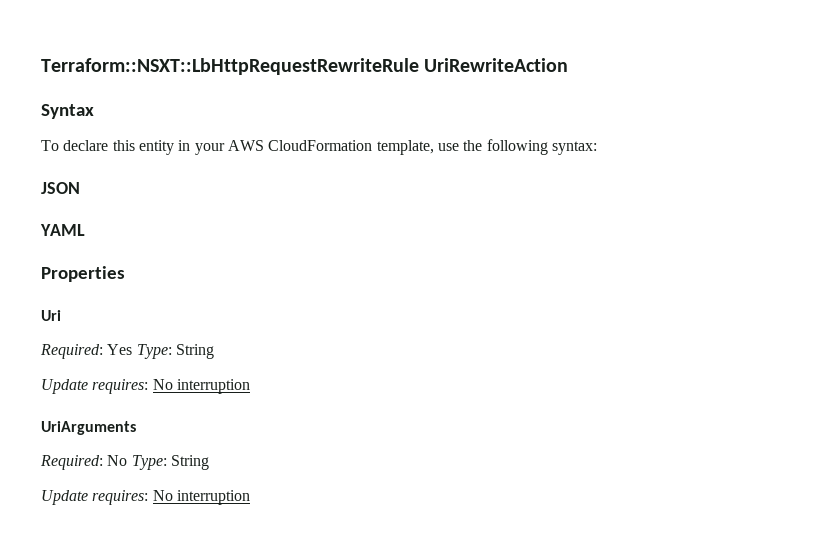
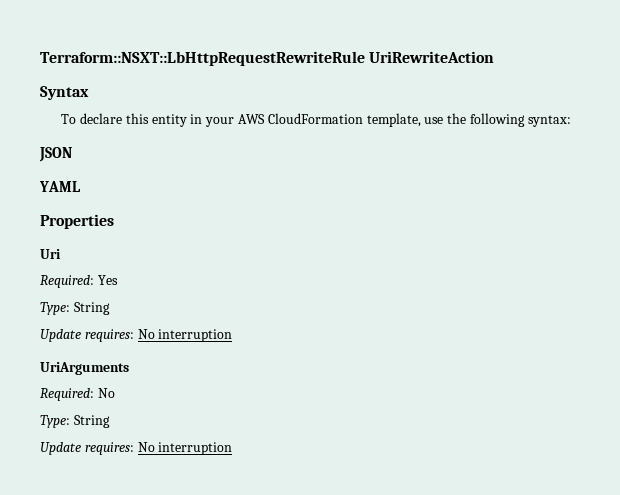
(133, 349) none -> (118, 280) //
(128, 460) none -> (115, 393) //

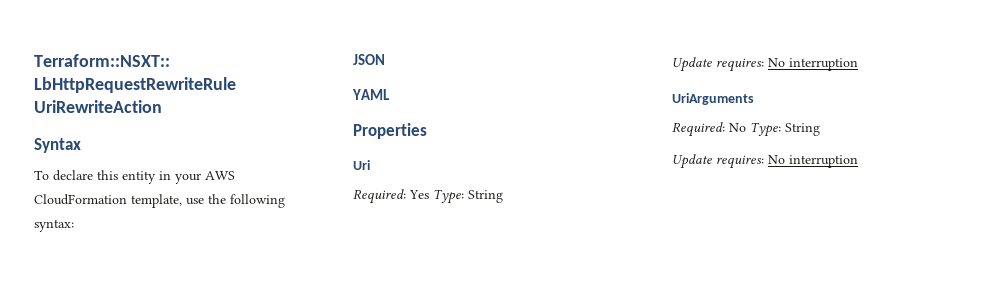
(118, 280) // -> (429, 194) none
(115, 393) // -> (746, 127) none

